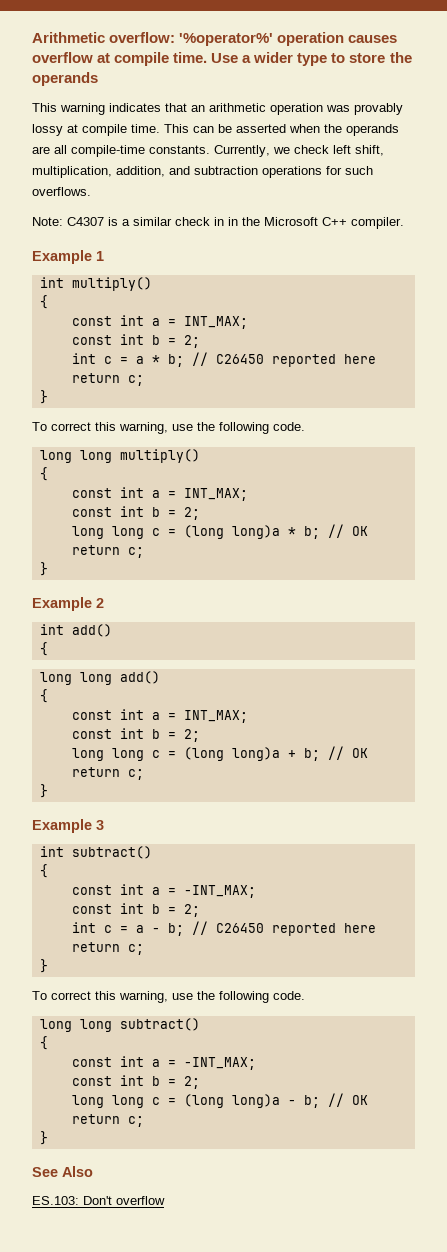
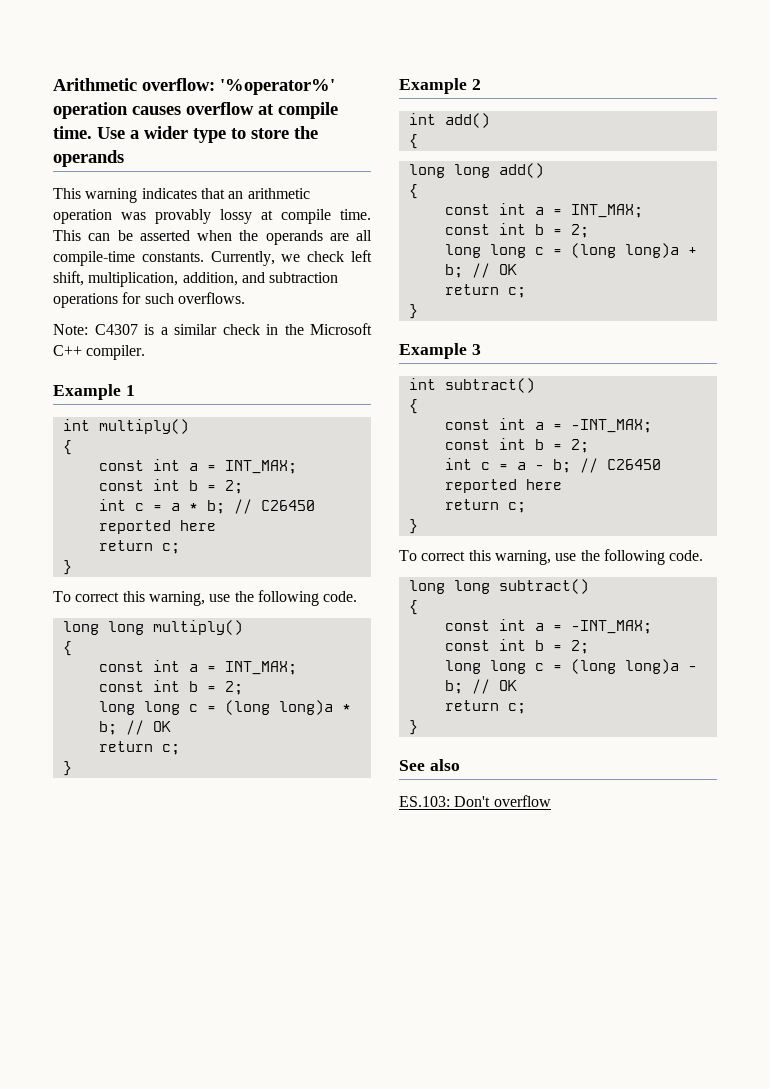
[228,217,238,226] in -> (278, 329) none
[62,1166,93,1177] Also -> [429,759,460,771] also

